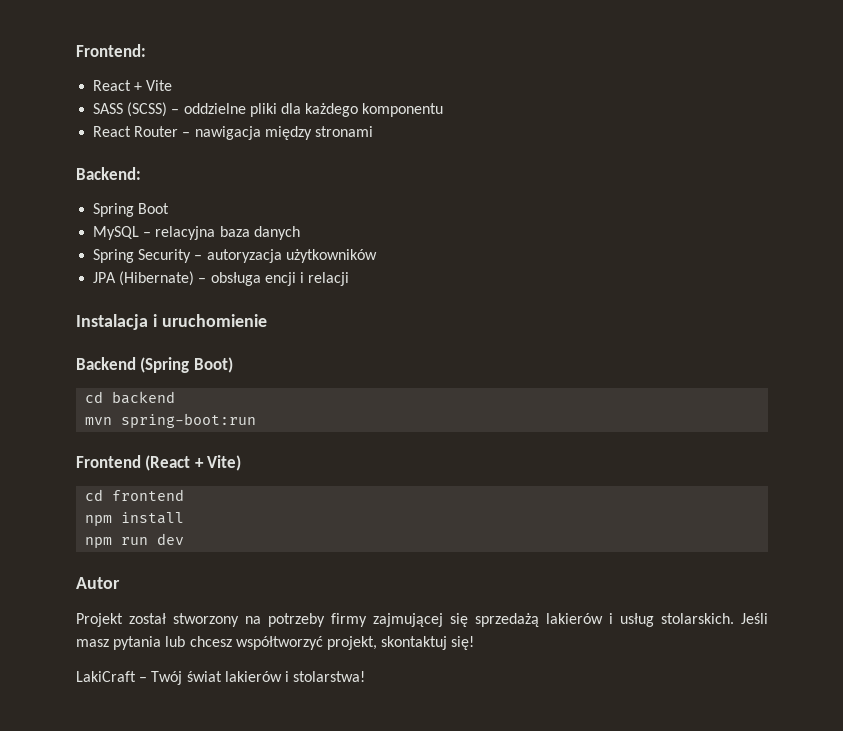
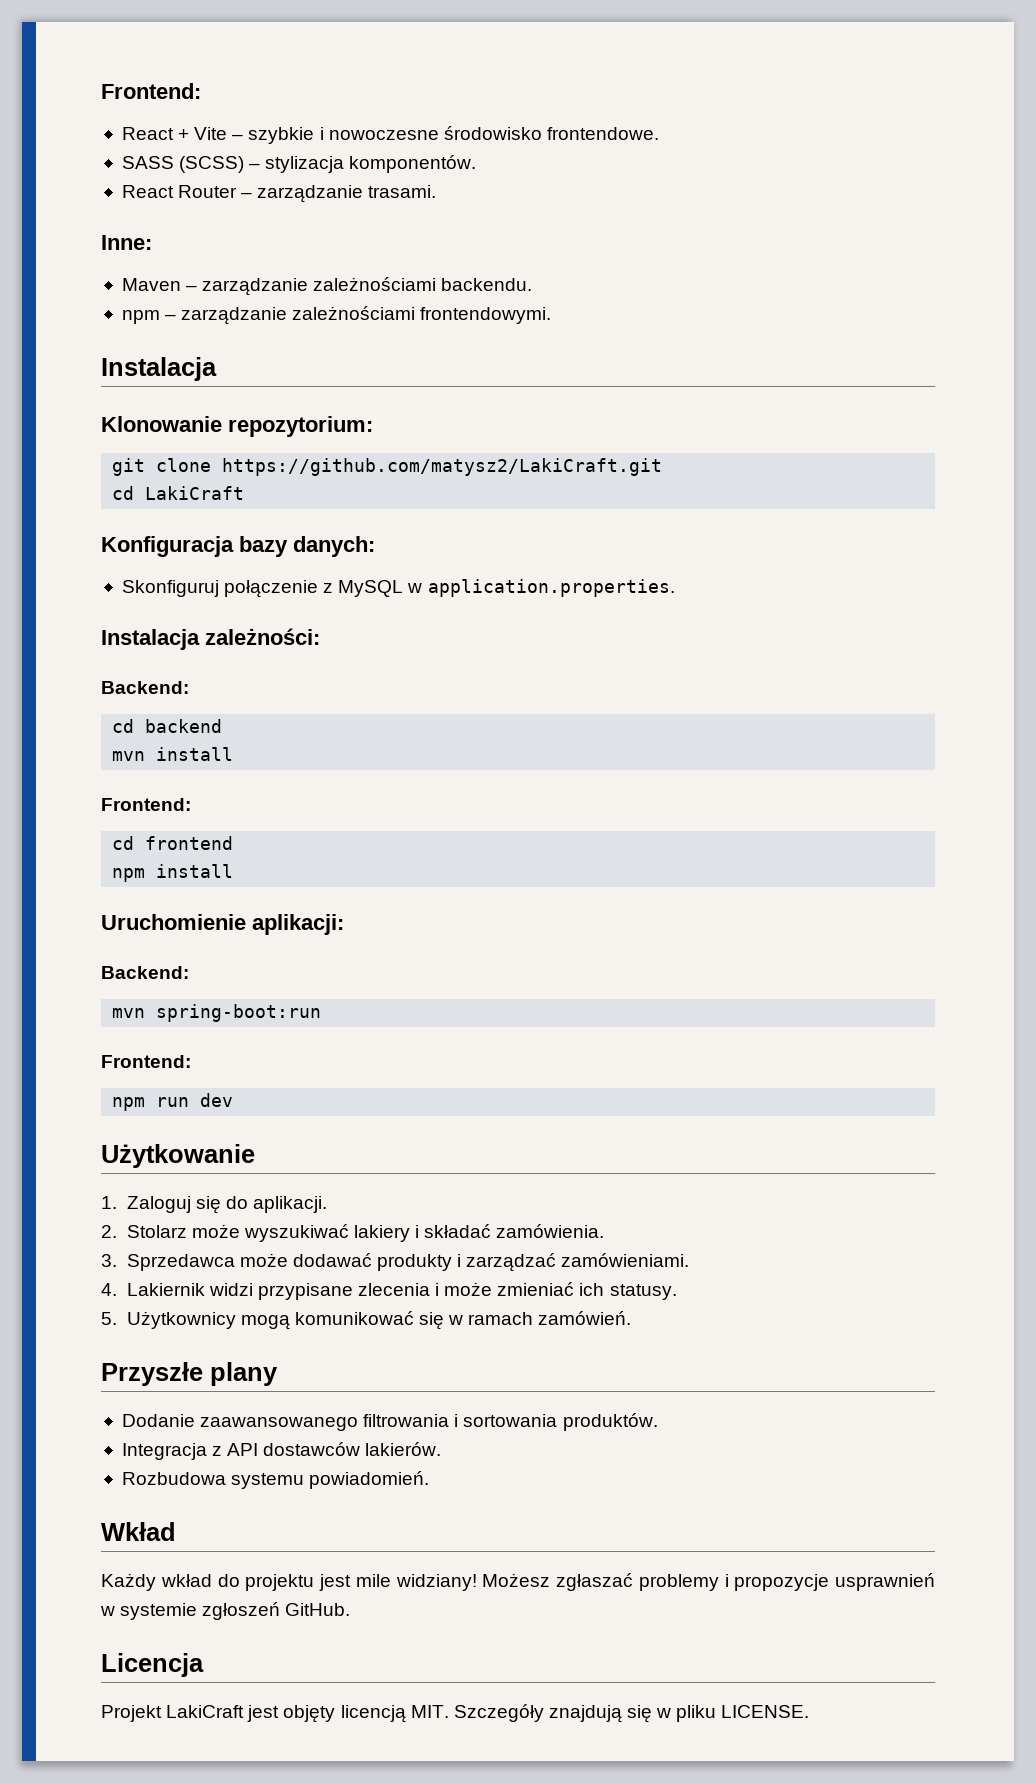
[93,102,444,117] [93,126,373,140] [76,167,141,180] [93,203,170,217] [93,226,300,240] [93,249,377,263] [93,271,350,286] [76,314,267,330] [76,357,233,373] [85,391,176,404] [85,413,257,428] [76,455,242,471] [85,489,185,501] [85,512,185,526] [85,533,185,548] [76,577,120,589] [76,613,768,627] [76,636,475,650] [76,671,366,685] // SASS (SCSS) – oddzielne pliki dla każdego komponentu // React Router – nawigacja między stronami // Backend: // Spring Boot // MySQL – relacyjna baza danych // Spring Security – autoryzacja użytkowników // JPA (Hibernate) – obsługa encji i relacji // Instalacja i uruchomienie // Backend (Spring Boot) // cd backend // mvn spring-boot:run // Frontend (React + Vite) // cd frontend // npm install // npm run dev // Autor // Projekt został stworzony na potrzeby firmy zajmującej się sprzedażą lakierów i usług stolarskich. Jeśli masz pytania lub chcesz współtworzyć projekt, skontaktuj się! // LakiCraft – Twój świat lakierów i stolarstwa! -> [232,126,659,144] [121,155,477,173] [121,185,437,203] [101,235,152,250] [121,277,533,296] [121,306,552,325] [101,357,217,381] [101,416,373,437] [112,458,663,476] [112,486,245,500] [101,536,375,557] [121,579,675,598] [101,628,320,650] [101,681,189,694] [112,719,223,733] [112,747,234,761] [101,798,191,811] [112,836,234,850] [112,864,234,882] [101,914,344,935] [101,966,189,979] [112,1004,322,1022] [101,1055,191,1068] [112,1093,234,1111] [101,1144,255,1168] [101,1196,327,1214] [101,1224,605,1242] [101,1253,690,1272] [101,1282,677,1300] [101,1311,632,1330] [101,1362,278,1386] [121,1413,658,1431] [121,1442,442,1460] [121,1471,430,1489] [101,1522,176,1541] [101,1573,935,1591] [100,1602,351,1620] [101,1653,204,1677] [101,1704,810,1723] – szybkie i nowoczesne środowisko frontendowe. // SASS (SCSS) – stylizacja komponentów. // React Router – zarządzanie trasami. // Inne: // Maven – zarządzanie zależnościami backendu. // npm – zarządzanie zależnościami frontendowymi. // Instalacja // Klonowanie repozytorium: // git clone https://github.com/matysz2/LakiCraft.git // cd LakiCraft // Konfiguracja bazy danych: // Skonfiguruj połączenie z MySQL w application.properties. // Instalacja zależności: // Backend: // cd backend // mvn install // Frontend: // cd frontend // npm install // Uruchomienie aplikacji: // Backend: // mvn spring-boot:run // Frontend: // npm run dev // Użytkowanie // 1. Zaloguj się do aplikacji. // 2. Stolarz może wyszukiwać lakiery i składać zamówienia. // 3. Sprzedawca może dodawać produkty i zarządzać zamówieniami. // 4. Lakiernik widzi przypisane zlecenia i może zmieniać ich statusy. // 5. Użytkownicy mogą komunikować się w ramach zamówień. // Przyszłe plany // Dodanie zaawansowanego filtrowania i sortowania produktów. // Integracja z API dostawców lakierów. // Rozbudowa systemu powiadomień. // Wkład // Każdy wkład do projektu jest mile widziany! Możesz zgłaszać problemy i propozycje usprawnień w systemie zgłoszeń GitHub. // Licencja // Projekt LakiCraft jest objęty licencją MIT. Szczegóły znajdują się w pliku LICENSE.

